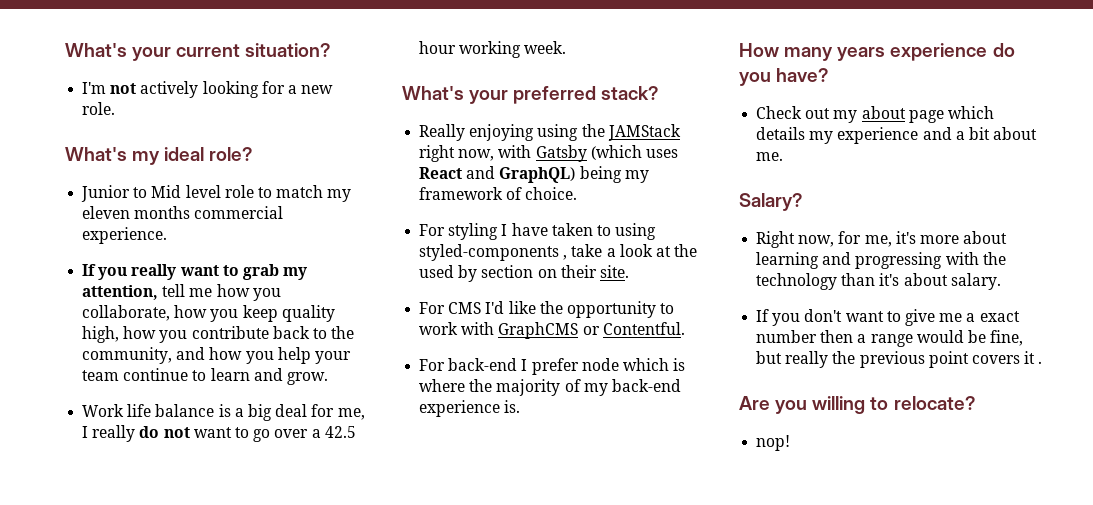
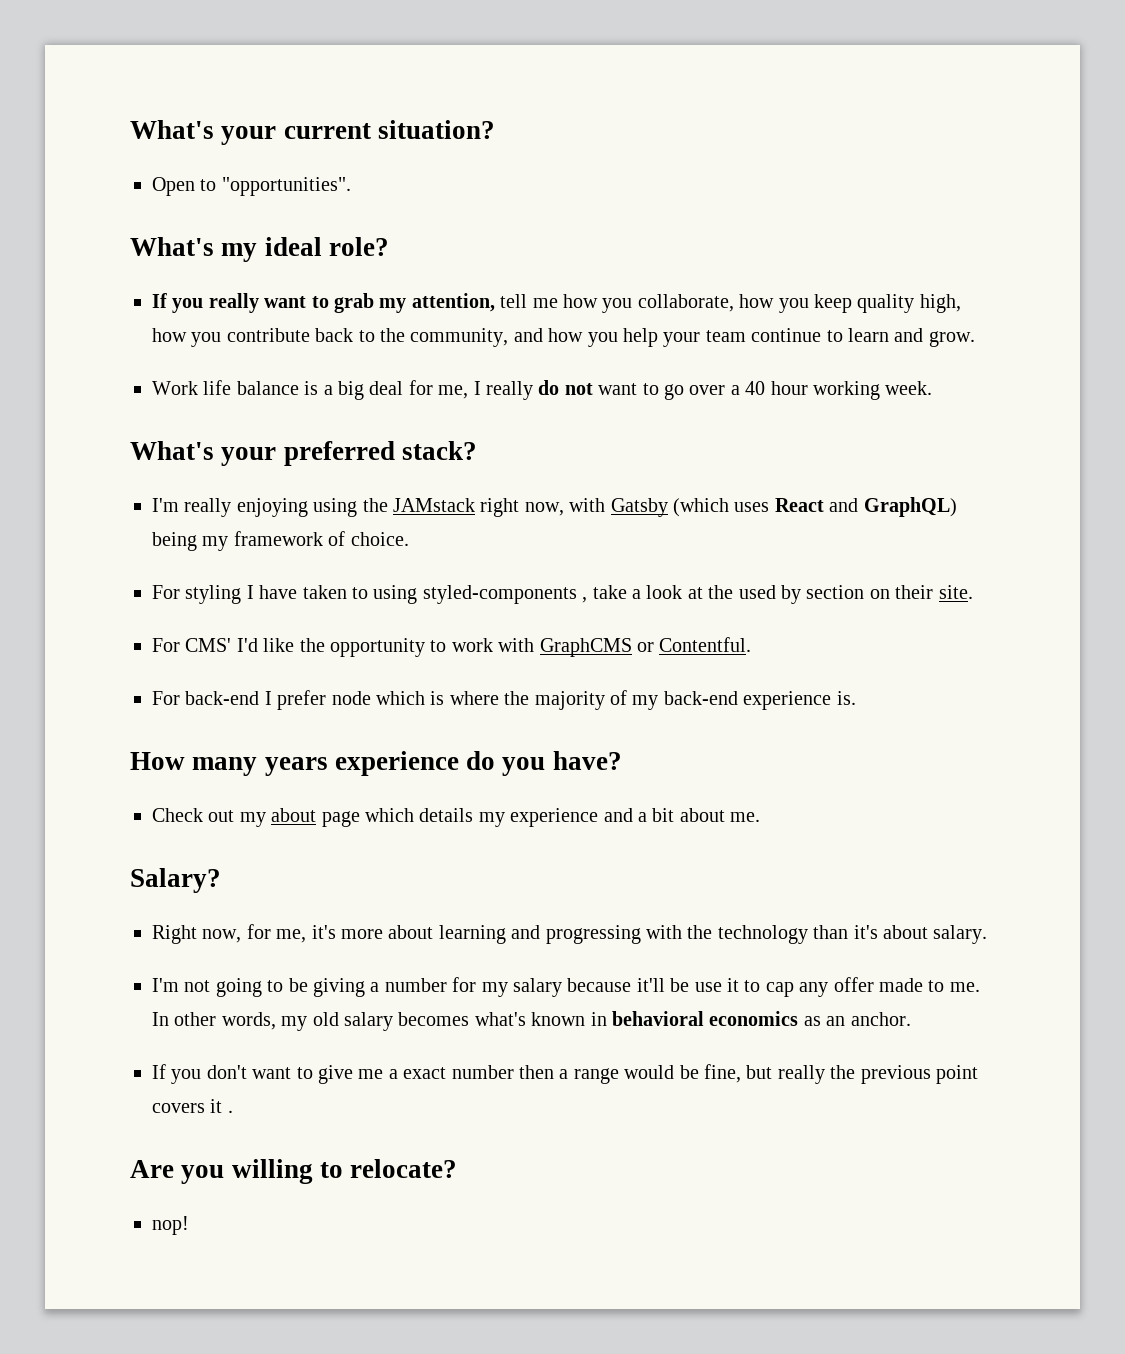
[82,81,334,98] [82,102,116,115] [65,147,254,165] [81,185,352,202] [82,206,284,219] [82,227,168,244] I'm not actively looking for a new role. // What's my ideal role? // Junior to Mid level role to match my eleven months commercial experience. -> [152,177,351,196] [130,237,389,262] Open to "opportunities". // What's my ideal role?
[324,426,356,438] 42.5 -> [745,381,766,395] 40
[419,124,466,141] Really -> [152,498,232,517] I'm really
[607,124,681,141] JAMStack -> [393,498,475,512] JAMstack
[448,302,482,314] CMS -> [185,638,232,652] CMS'
(1001, 281) none -> [152,977,980,997] [152,1011,911,1031] // I'm not going to be giving a number for my salary because it'll be use it to cap any offer made to me. In other words, my old salary becomes what's known in behavioral economics as an anchor.

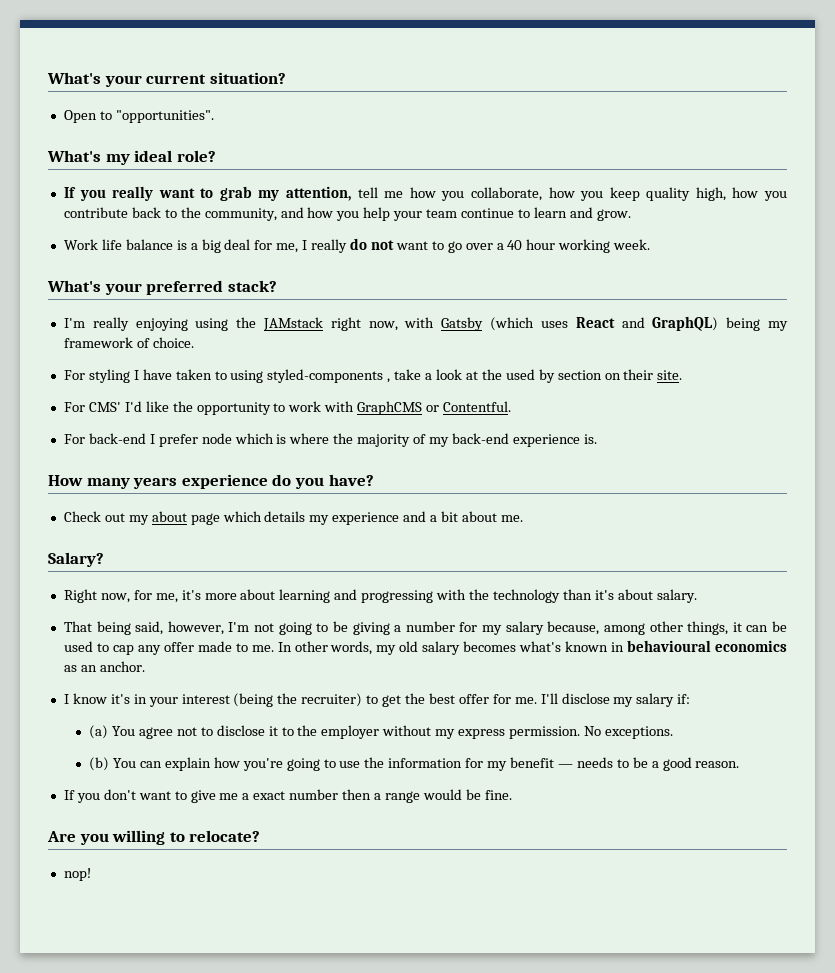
(988, 934) none -> [63,621,224,635] That being said, however,
[567,978,739,992] because it'll be use it -> [547,621,788,635] [63,641,93,652] because, among other things, it can be used
[611,1011,704,1026] behavioral -> [627,640,712,652] behavioural
(911, 1019) none -> [63,693,691,707] [89,725,673,739] [89,757,740,771] // I know it's in your interest (being the recruiter) to get the best offer for me. I'll disclose my salary if: // (a) You agree not to disclose it to the employer without my express permission. No exceptions. // (b) You can explain how you're going to use the information for my benefit — needs to be a good reason.
[703,1064,978,1084] [152,1099,233,1113] fine, but really the previous point covers it . -> [484,790,512,800] fine.

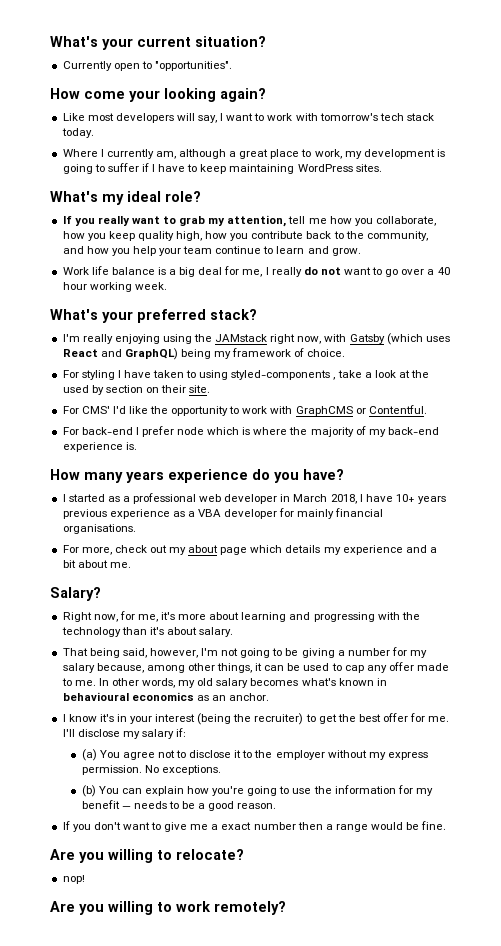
[63,110,97,123] Open -> [62,61,140,71] Currently open
(214, 116) none -> [50,88,266,102] [62,113,434,123] [61,128,94,138] [62,149,445,159] [62,163,382,174] // How come your looking again? // Like most developers will say, I want to work with tomorrow's tech stack today. // Where I currently am, although a great place to work, my development is going to suffer if I have to keep maintaining WordPress sites.
[63,511,101,522] Check -> [62,493,447,504] [62,508,384,519] [62,524,136,534] [62,545,147,555] I started as a professional web developer in March 2018, I have 10+ years previous experience as a VBA developer for mainly financial organisations. // For more, check
(91, 874) none -> [50,901,286,915] // Are you willing to work remotely?

